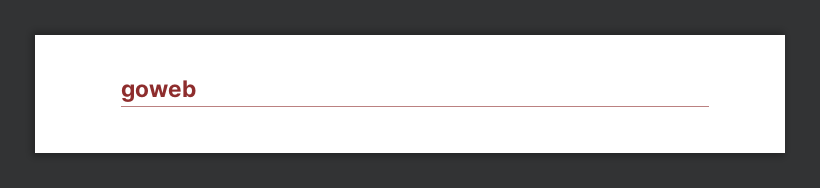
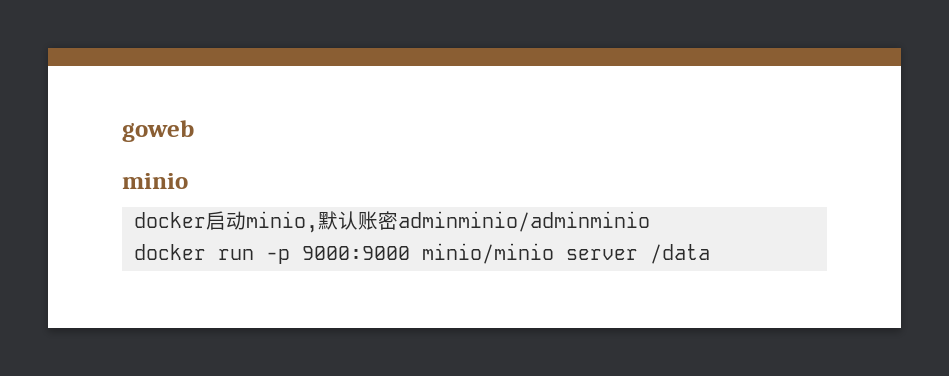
(196, 91) none -> [122,173,188,189] [134,211,650,233] [134,243,710,264] // minio // docker启动minio,默认账密adminminio/adminminio // docker run -p 9000:9000 minio/minio server /data

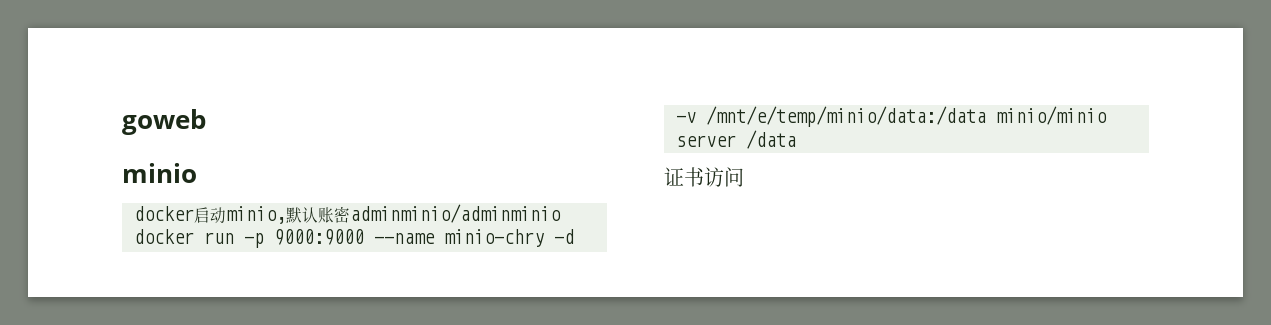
(410, 253) none -> [374,229,574,247] [676,106,986,127] --name minio-chry -d -v /mnt/e/temp/minio/data:/data
(710, 254) none -> [664,167,744,187] // 证书访问

